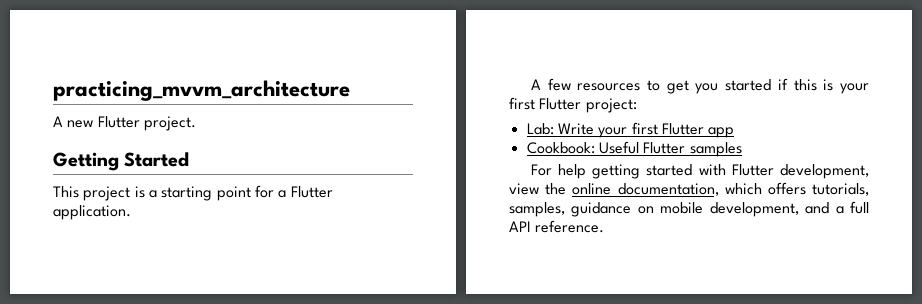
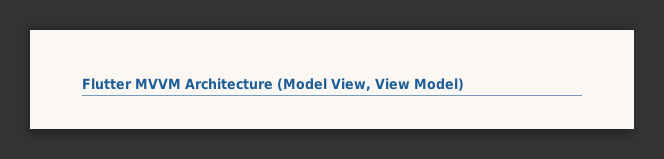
[53,80,350,101] [53,116,196,131] [53,152,190,171] [53,185,333,201] [53,205,131,220] [530,78,869,94] [509,97,637,113] [526,122,735,138] [526,141,742,157] [530,164,869,179] [509,182,869,196] [509,201,869,217] [509,220,605,233] practicing_mvvm_architecture // A new Flutter project. // Getting Started // This project is a starting point for a Flutter application. // A few resources to get you started if this is your first Flutter project: // Lab: Write your first Flutter app // Cookbook: Useful Flutter samples // For help getting started with Flutter development, view the online documentation, which offers tutorials, samples, guidance on mobile development, and a full API reference. -> [82,78,464,91] Flutter MVVM Architecture (Model View, View Model)

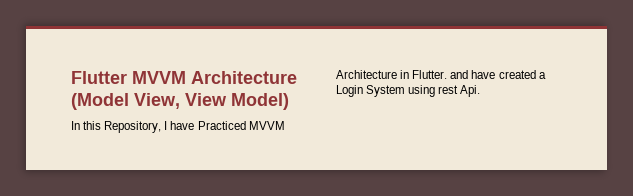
(464, 84) none -> [71,121,285,133] [336,70,546,79] [336,85,481,97] // In this Repository, I have Practiced MVVM Architecture in Flutter. and have created a Login System using rest Api.

